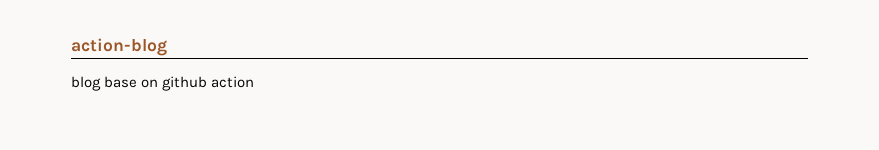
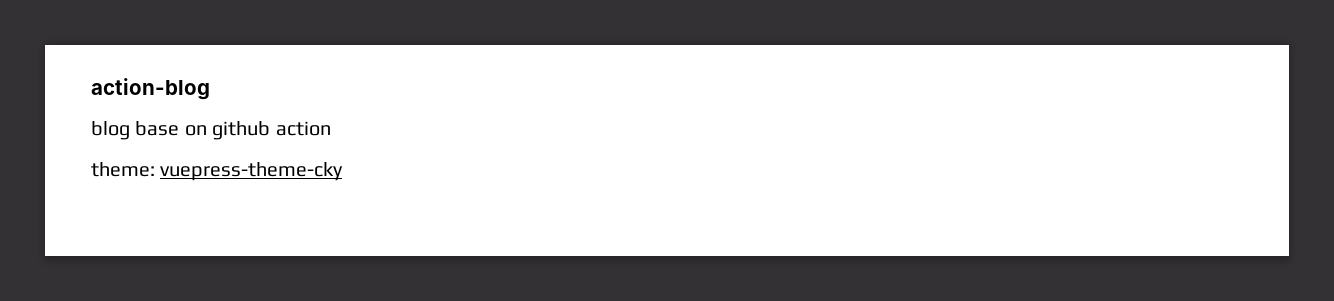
(255, 82) none -> [91,162,344,181] // theme: vuepress-theme-cky

